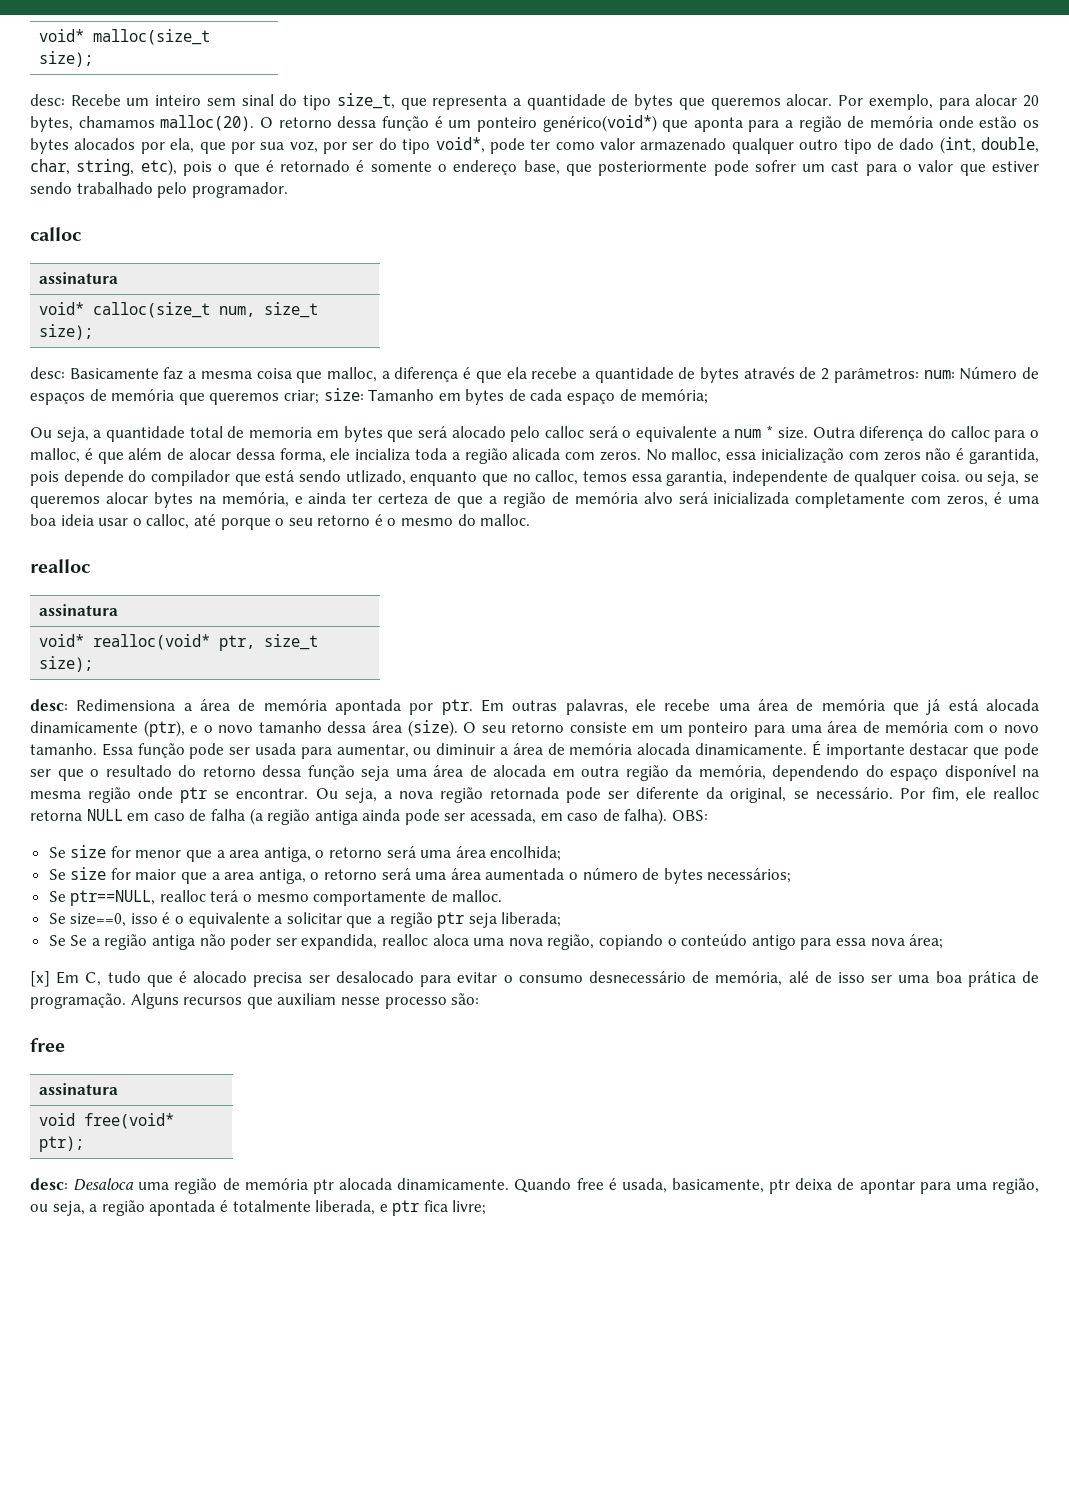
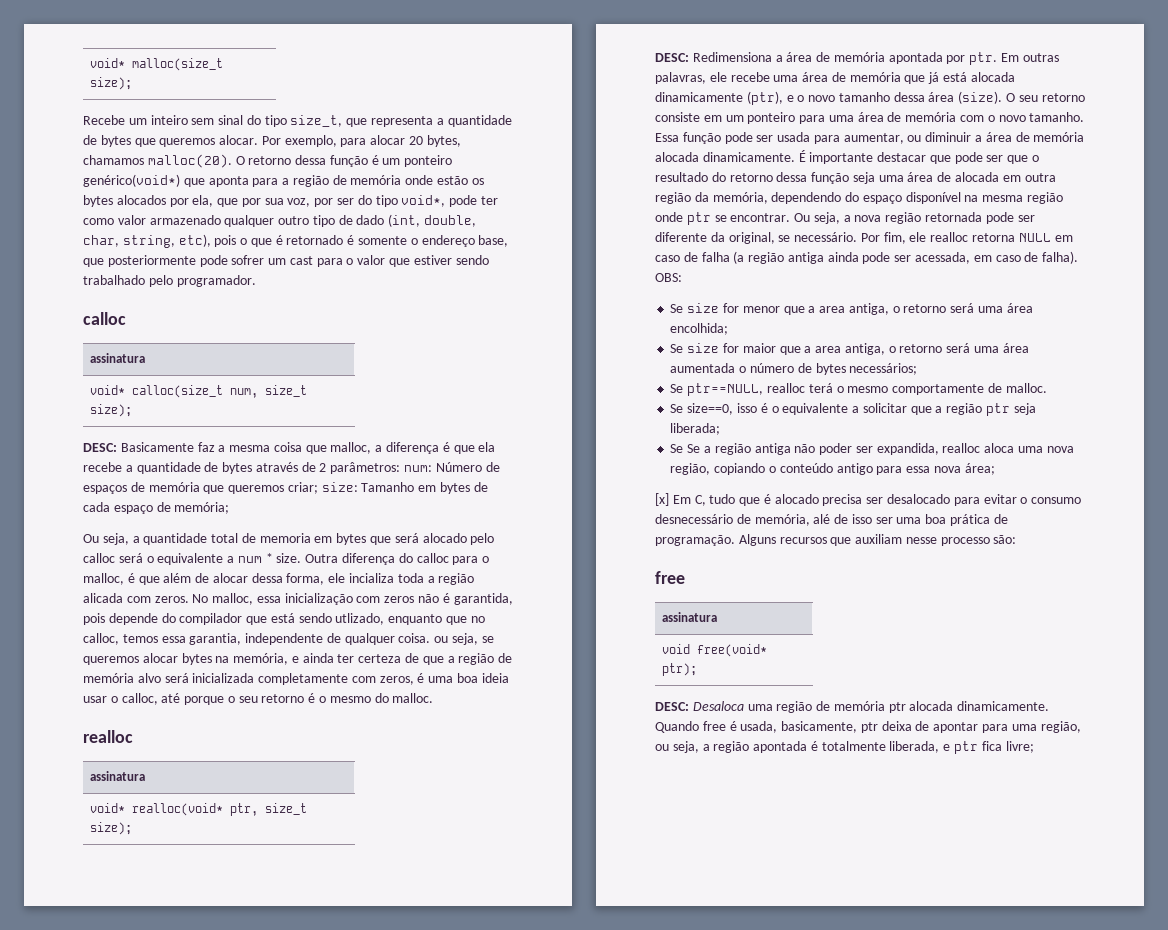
[30,94,65,106] desc: -> (133, 83) none
[30,367,65,379] desc: -> [83,443,117,452] DESC:
[30,699,68,711] desc: -> [655,53,689,62] DESC:
[30,1178,68,1190] desc: -> [655,702,689,711] DESC:

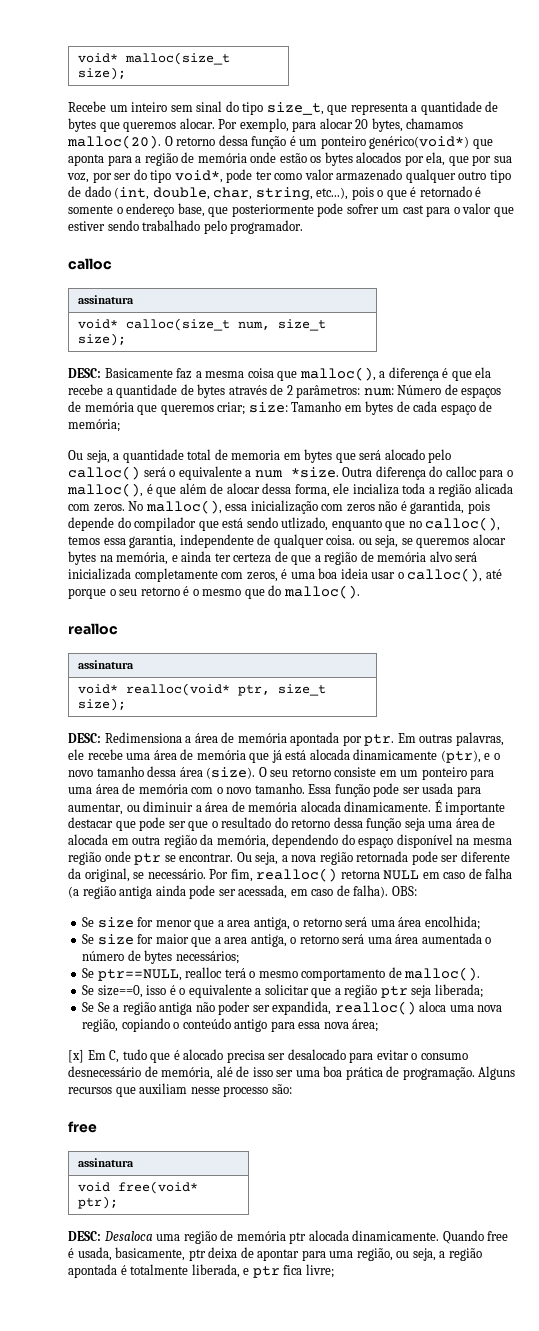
[178,234,211,247] etc), -> [316,187,349,200] etc...),
[330,442,372,454] malloc, -> [299,367,376,381] malloc(),
[83,553,115,563] calloc -> [68,466,140,480] calloc()
[265,553,302,563] * size. -> [290,467,339,478] *size.
[83,573,124,585] malloc, -> [67,483,143,497] malloc(),
[212,593,254,605] malloc, -> [145,500,222,514] malloc(),
[83,633,119,645] calloc, -> [425,517,501,531] calloc(),
[121,693,158,705] calloc, -> [407,568,483,582] calloc(),
[374,693,434,703] do malloc. -> [244,585,360,599] que do malloc().
[909,232,969,242] ele realloc -> [256,868,338,882] realloc()
[892,383,1047,395] comportamente de malloc. -> [301,967,481,981] comportamento de malloc().
[942,443,981,453] realloc -> [334,1001,416,1015] realloc()

